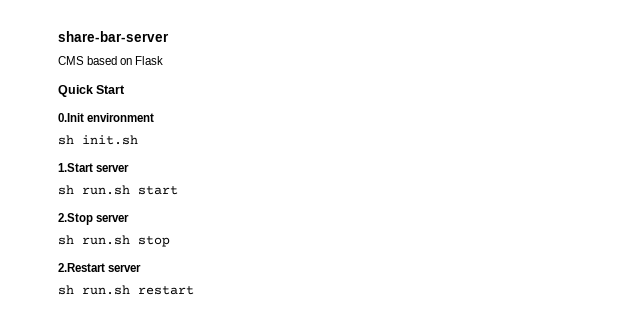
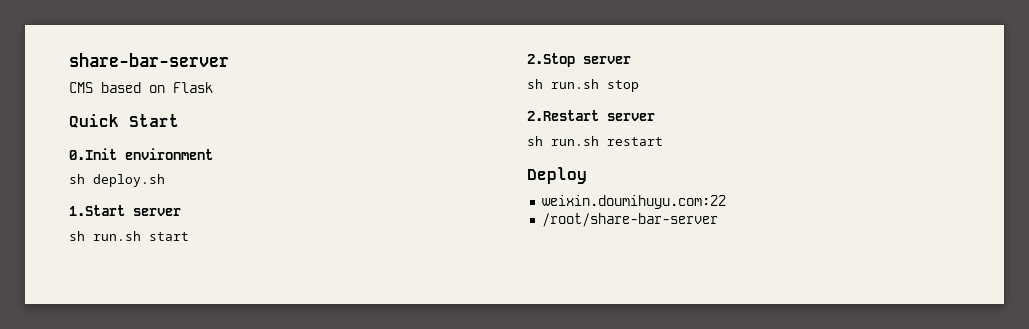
[82,135,138,145] init.sh -> [93,174,165,187] deploy.sh
(194, 290) none -> [527,167,587,184] [541,195,726,209] [541,213,718,227] // Deploy // weixin.doumihuyu.com:22 // /root/share-bar-server

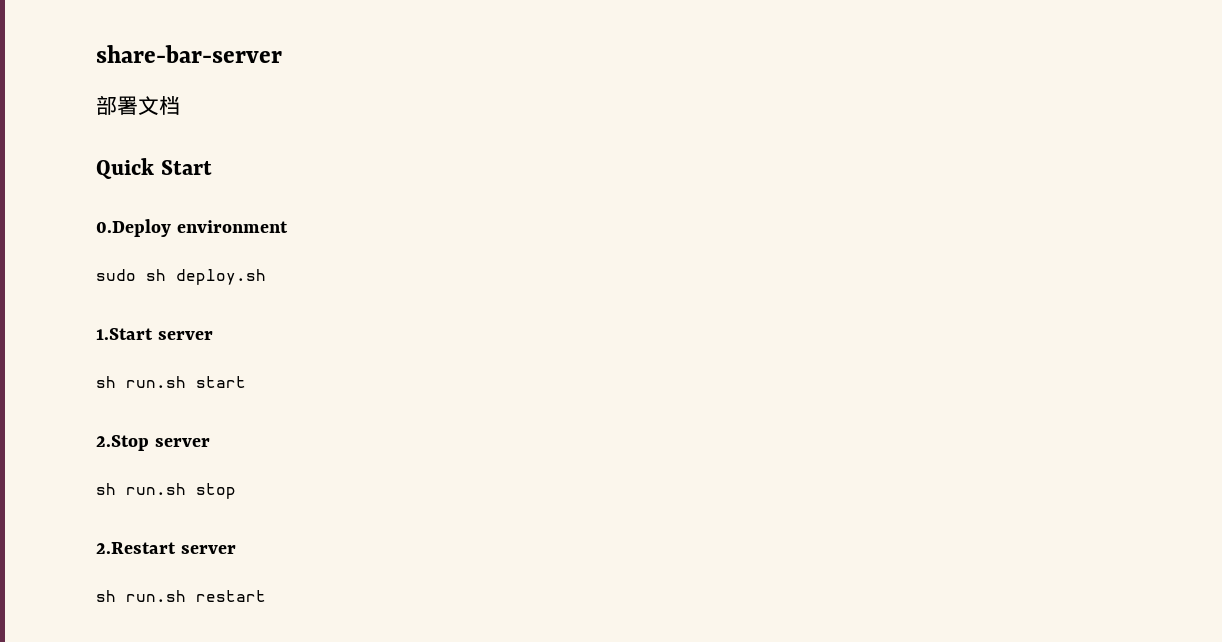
[69,82,213,93] CMS based on Flask -> [96,95,180,116] 部署文档
[69,148,117,160] 0.Init -> [96,219,171,237] 0.Deploy
(213, 154) none -> [96,269,136,281] sudo
[527,167,587,184] [541,195,726,209] [541,213,718,227] // Deploy // weixin.doumihuyu.com:22 // /root/share-bar-server -> (266, 596) none

